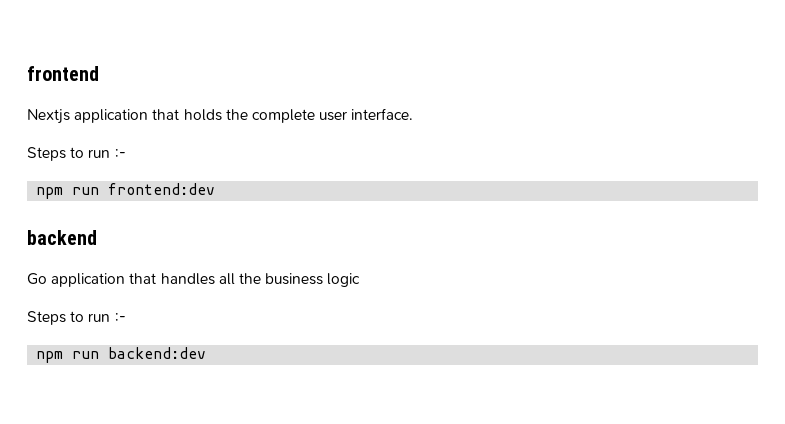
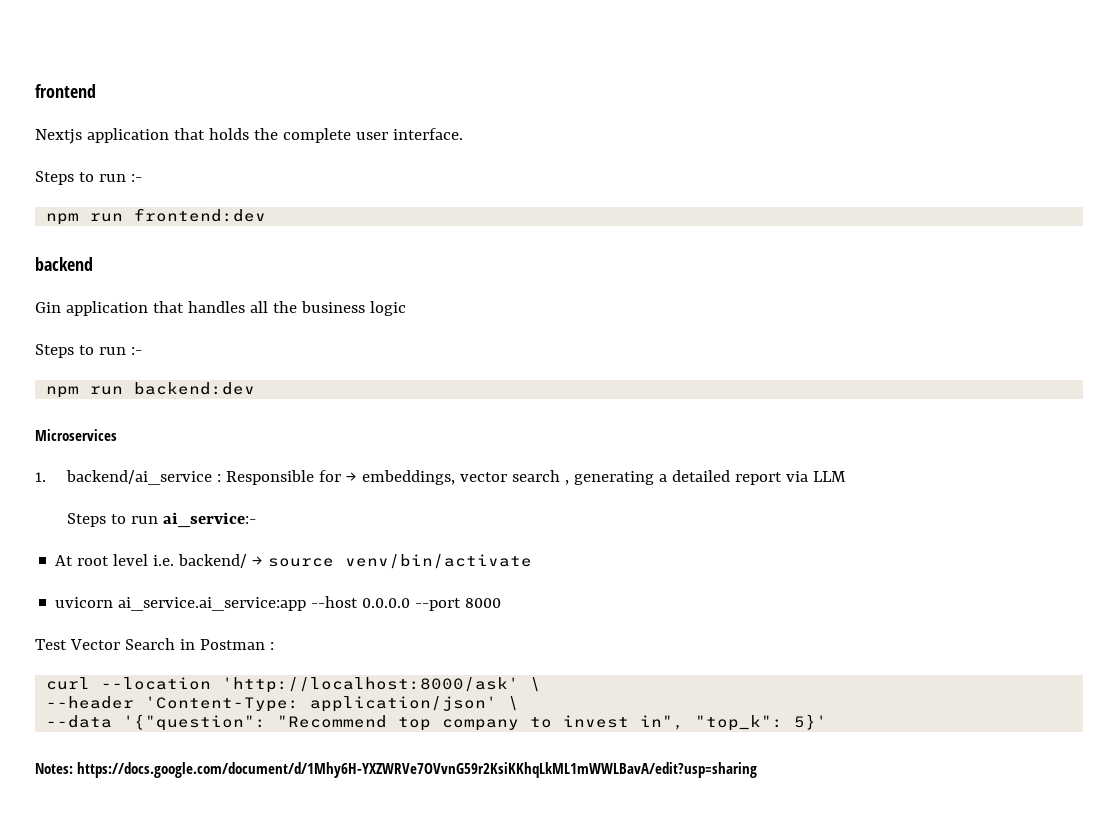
[27,273,47,285] Go -> [35,302,61,313] Gin
(207, 353) none -> [35,429,117,441] [35,470,847,485] [67,512,257,528] [55,554,533,569] [55,596,502,611] [35,638,274,650] [46,677,542,693] [46,696,520,712] [46,714,828,731] [35,762,758,778] // Microservices // 1. backend/ai_service : Responsible for → embeddings, vector search , generating a detailed report via LLM // Steps to run ai_service:- // At root level i.e. backend/ → source venv/bin/activate // uvicorn ai_service.ai_service:app --host 0.0.0.0 --port 8000 // Test Vector Search in Postman : // curl --location 'http://localhost:8000/ask' \ // --header 'Content-Type: application/json' \ // --data '{"question": "Recommend top company to invest in", "top_k": 5}' // Notes: https://docs.google.com/document/d/1Mhy6H-YXZWRVe7OVvnG59r2KsiKKhqLkML1mWWLBavA/edit?usp=sharing

